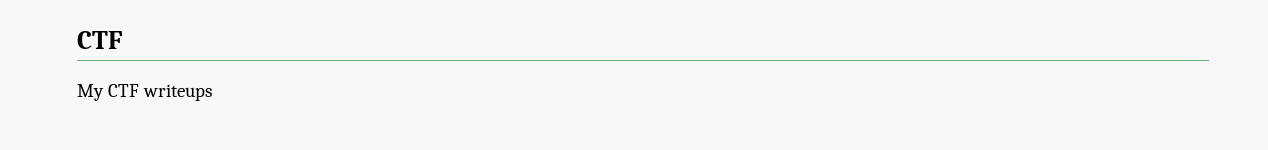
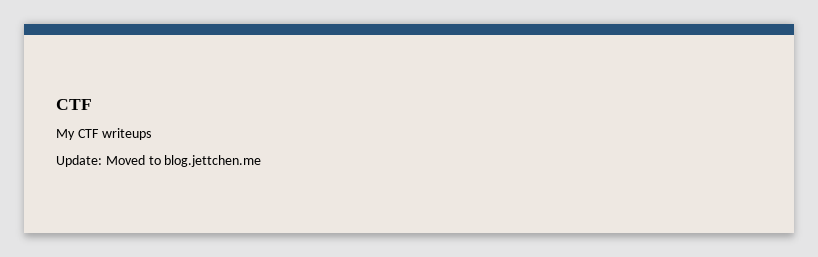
(213, 92) none -> [56,155,262,167] // Update: Moved to blog.jettchen.me

